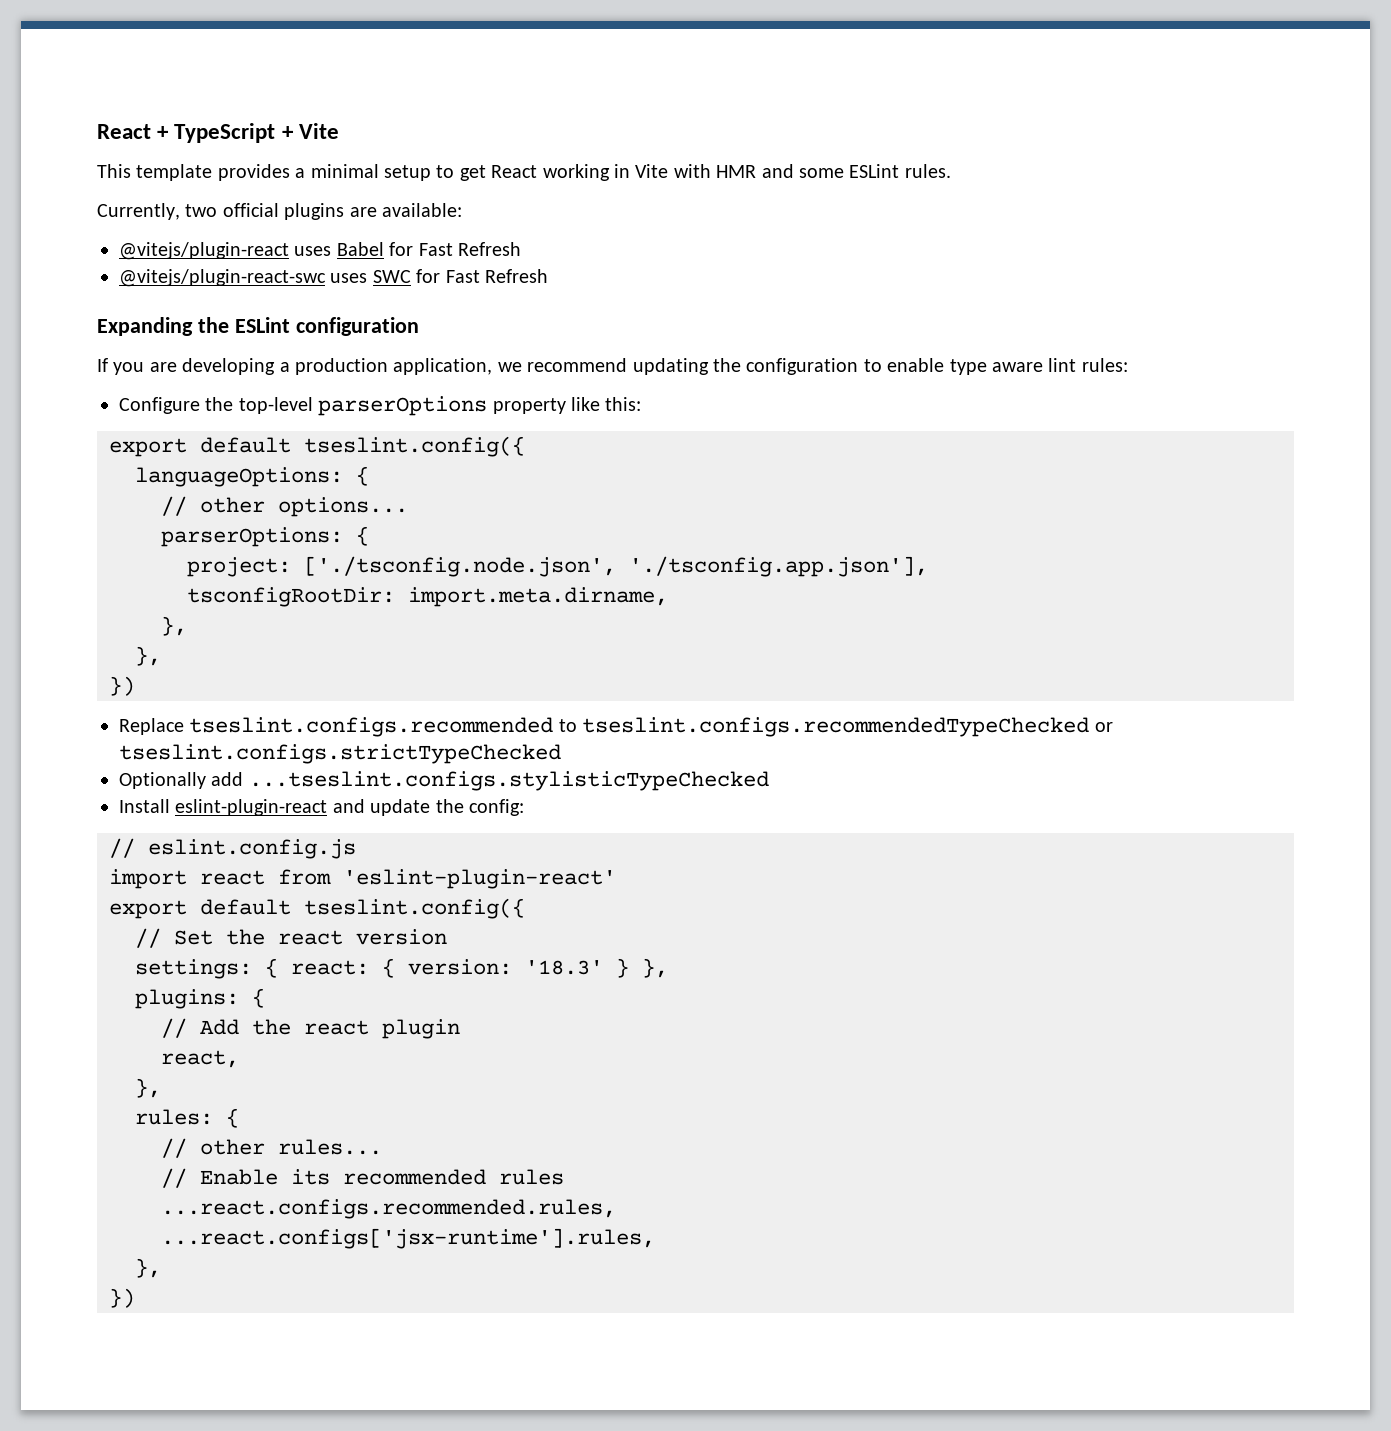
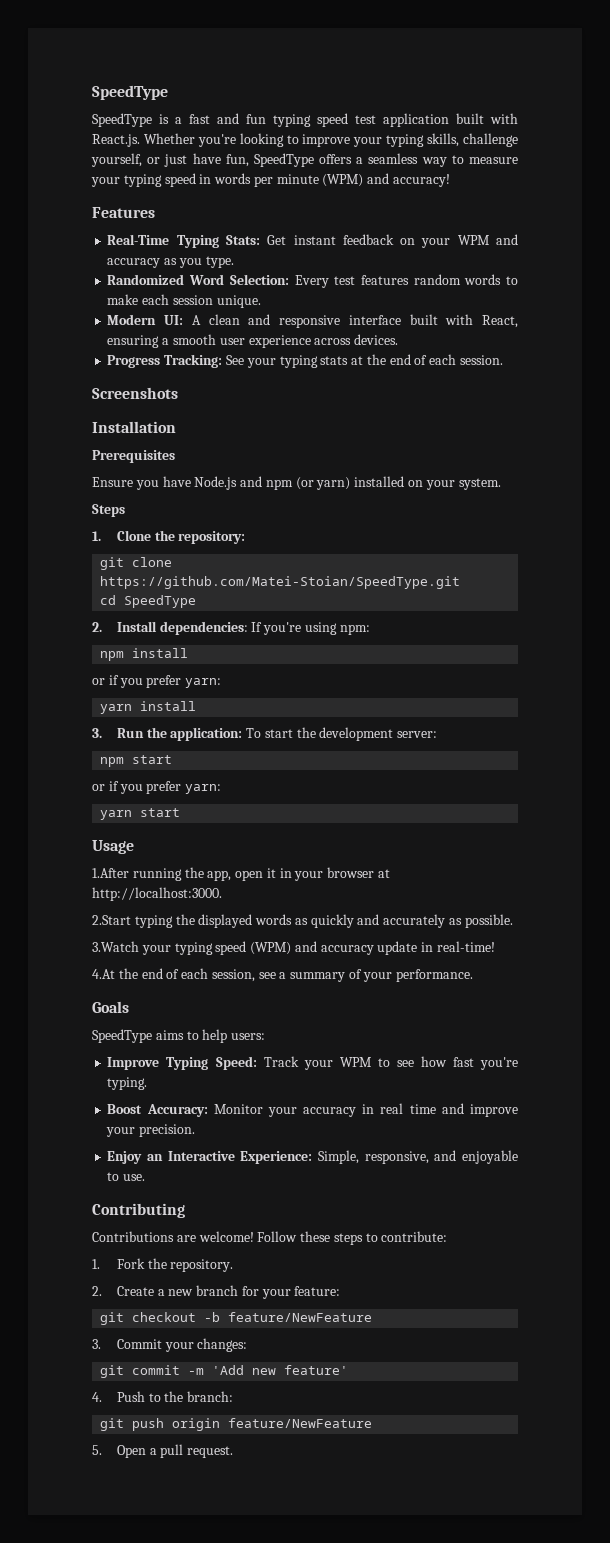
[97,123,339,143] [97,164,951,181] [97,203,462,220] [119,242,521,260] [119,269,548,287] [97,317,419,336] [97,358,1128,375] [119,396,642,416] [109,436,525,457] [135,466,369,487] [161,496,408,517] [161,526,369,547] [187,556,928,577] [187,587,668,607] [161,616,187,636] [135,646,161,666] [109,676,135,696] [119,717,1113,737] [119,744,561,764] [119,771,769,791] [119,799,524,816] [109,838,356,859] [109,869,616,889] [109,898,525,919] [135,928,447,948] [135,958,668,979] [135,988,265,1009] [161,1018,460,1039] [161,1050,239,1068] [135,1078,161,1098] [135,1108,239,1128] [161,1138,382,1158] [161,1168,564,1188] [161,1199,616,1219] [161,1228,655,1249] [135,1258,161,1278] [109,1288,135,1308] React + TypeScript + Vite // This template provides a minimal setup to get React working in Vite with HMR and some ESLint rules. // Currently, two official plugins are available: // @vitejs/plugin-react uses Babel for Fast Refresh // @vitejs/plugin-react-swc uses SWC for Fast Refresh // Expanding the ESLint configuration // If you are developing a production application, we recommend updating the configuration to enable type aware lint rules: // Configure the top-level parserOptions property like this: // export default tseslint.config({ // languageOptions: { // // other options... // parserOptions: { // project: ['./tsconfig.node.json', './tsconfig.app.json'], // tsconfigRootDir: import.meta.dirname, // }, // }, // }) // Replace tseslint.configs.recommended to tseslint.configs.recommendedTypeChecked or tseslint.configs.strictTypeChecked // Optionally add ...tseslint.configs.stylisticTypeChecked // Install eslint-plugin-react and update the config: // // eslint.config.js // import react from 'eslint-plugin-react' // export default tseslint.config({ // // Set the react version // settings: { react: { version: '18.3' } }, // plugins: { // // Add the react plugin // react, // }, // rules: { // // other rules... // // Enable its recommended rules // ...react.configs.recommended.rules, // ...react.configs['jsx-runtime'].rules, // }, // }) -> [92,85,168,100] [92,113,518,127] [92,133,519,147] [91,153,518,167] [91,173,451,187] [92,207,155,218] [107,234,518,248] [107,256,234,268] [107,274,518,288] [107,294,261,308] [107,314,519,328] [107,334,399,348] [107,354,503,368] [92,387,178,399] [92,421,176,433] [92,450,175,463] [92,476,501,490] [92,504,125,517] [92,530,246,544] [100,557,173,570] [100,576,461,589] [100,595,197,608] [92,621,370,635] [100,648,189,661] [92,675,222,688] [100,701,197,714] [92,727,438,741] [100,755,173,767] [92,781,222,794] [100,808,181,820] [92,840,134,854] [92,867,391,881] [92,887,222,901] [92,914,513,928] [92,941,496,955] [92,968,473,982] [92,1001,129,1013] [92,1029,266,1043] [107,1056,518,1070] [107,1077,148,1090] [107,1103,519,1117] [106,1124,196,1137] [107,1150,518,1164] [107,1172,146,1181] [92,1203,185,1218] [92,1231,448,1245] [92,1258,234,1272] [92,1285,341,1299] [100,1312,373,1325] [92,1338,248,1352] [100,1365,349,1378] [92,1391,234,1402] [100,1418,373,1431] [92,1444,234,1458] SpeedType // SpeedType is a fast and fun typing speed test application built with React.js. Whether you're looking to improve your typing skills, challenge yourself, or just have fun, SpeedType offers a seamless way to measure your typing speed in words per minute (WPM) and accuracy! // Features // Real-Time Typing Stats: Get instant feedback on your WPM and accuracy as you type. // Randomized Word Selection: Every test features random words to make each session unique. // Modern UI: A clean and responsive interface built with React, ensuring a smooth user experience across devices. // Progress Tracking: See your typing stats at the end of each session. // Screenshots // Installation // Prerequisites // Ensure you have Node.js and npm (or yarn) installed on your system. // Steps // 1. Clone the repository: // git clone https://github.com/Matei-Stoian/SpeedType.git // cd SpeedType // 2. Install dependencies: If you're using npm: // npm install // or if you prefer yarn: // yarn install // 3. Run the application: To start the development server: // npm start // or if you prefer yarn: // yarn start // Usage // 1.After running the app, open it in your browser at http://localhost:3000. // 2.Start typing the displayed words as quickly and accurately as possible. // 3.Watch your typing speed (WPM) and accuracy update in real-time! // 4.At the end of each session, see a summary of your performance. // Goals // SpeedType aims to help users: // Improve Typing Speed: Track your WPM to see how fast you're typing. // Boost Accuracy: Monitor your accuracy in real time and improve your precision. // Enjoy an Interactive Experience: Simple, responsive, and enjoyable to use. // Contributing // Contributions are welcome! Follow these steps to contribute: // 1. Fork the repository. // 2. Create a new branch for your feature: // git checkout -b feature/NewFeature // 3. Commit your changes: // git commit -m 'Add new feature' // 4. Push to the branch: // git push origin feature/NewFeature // 5. Open a pull request.

